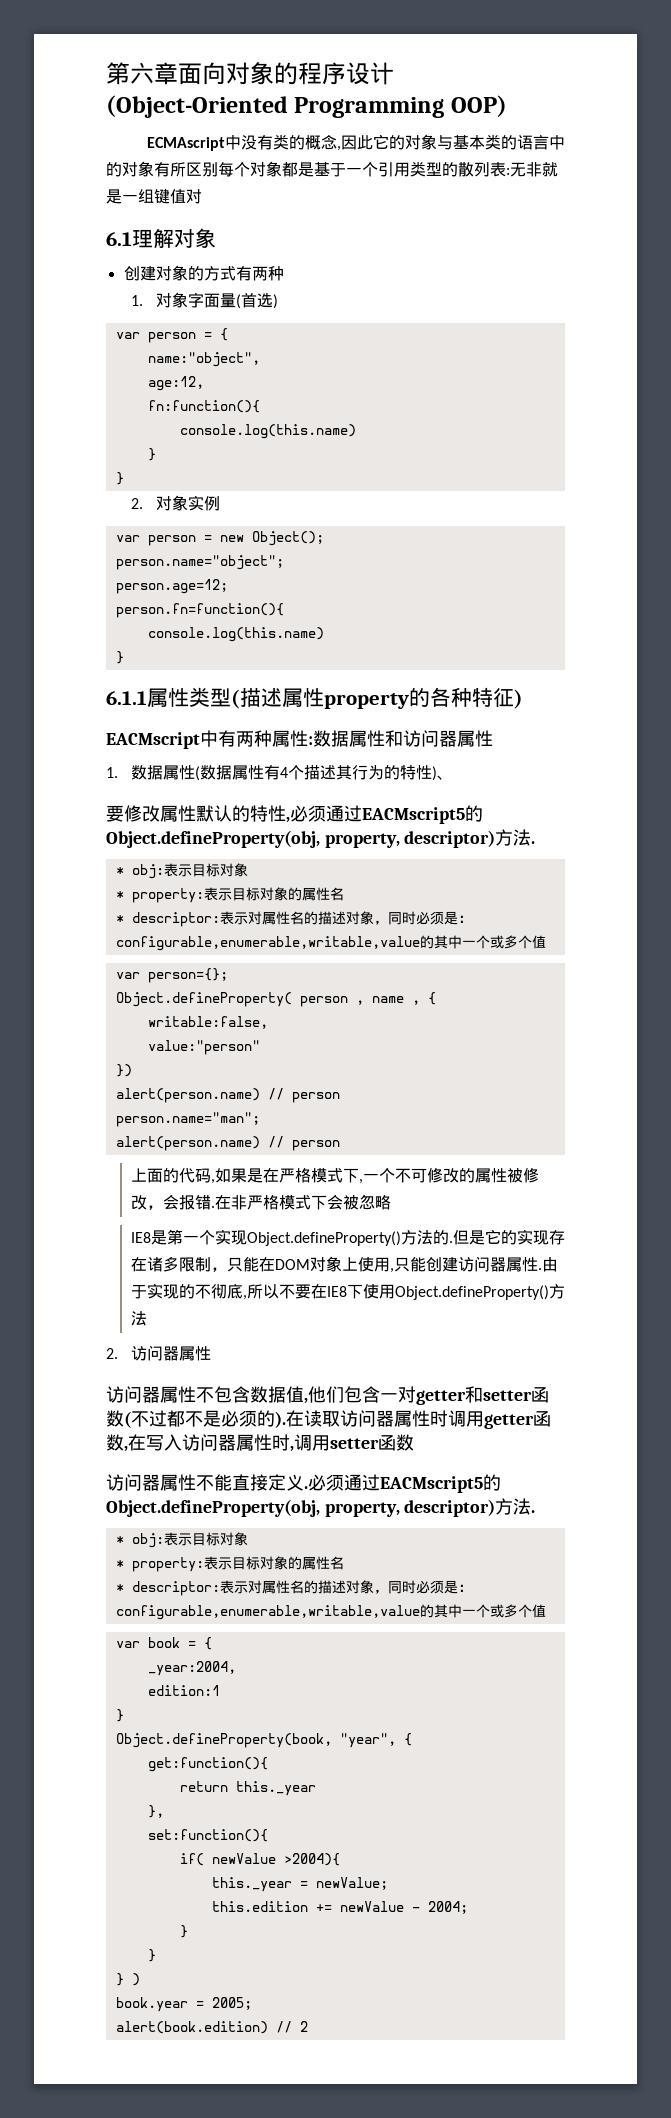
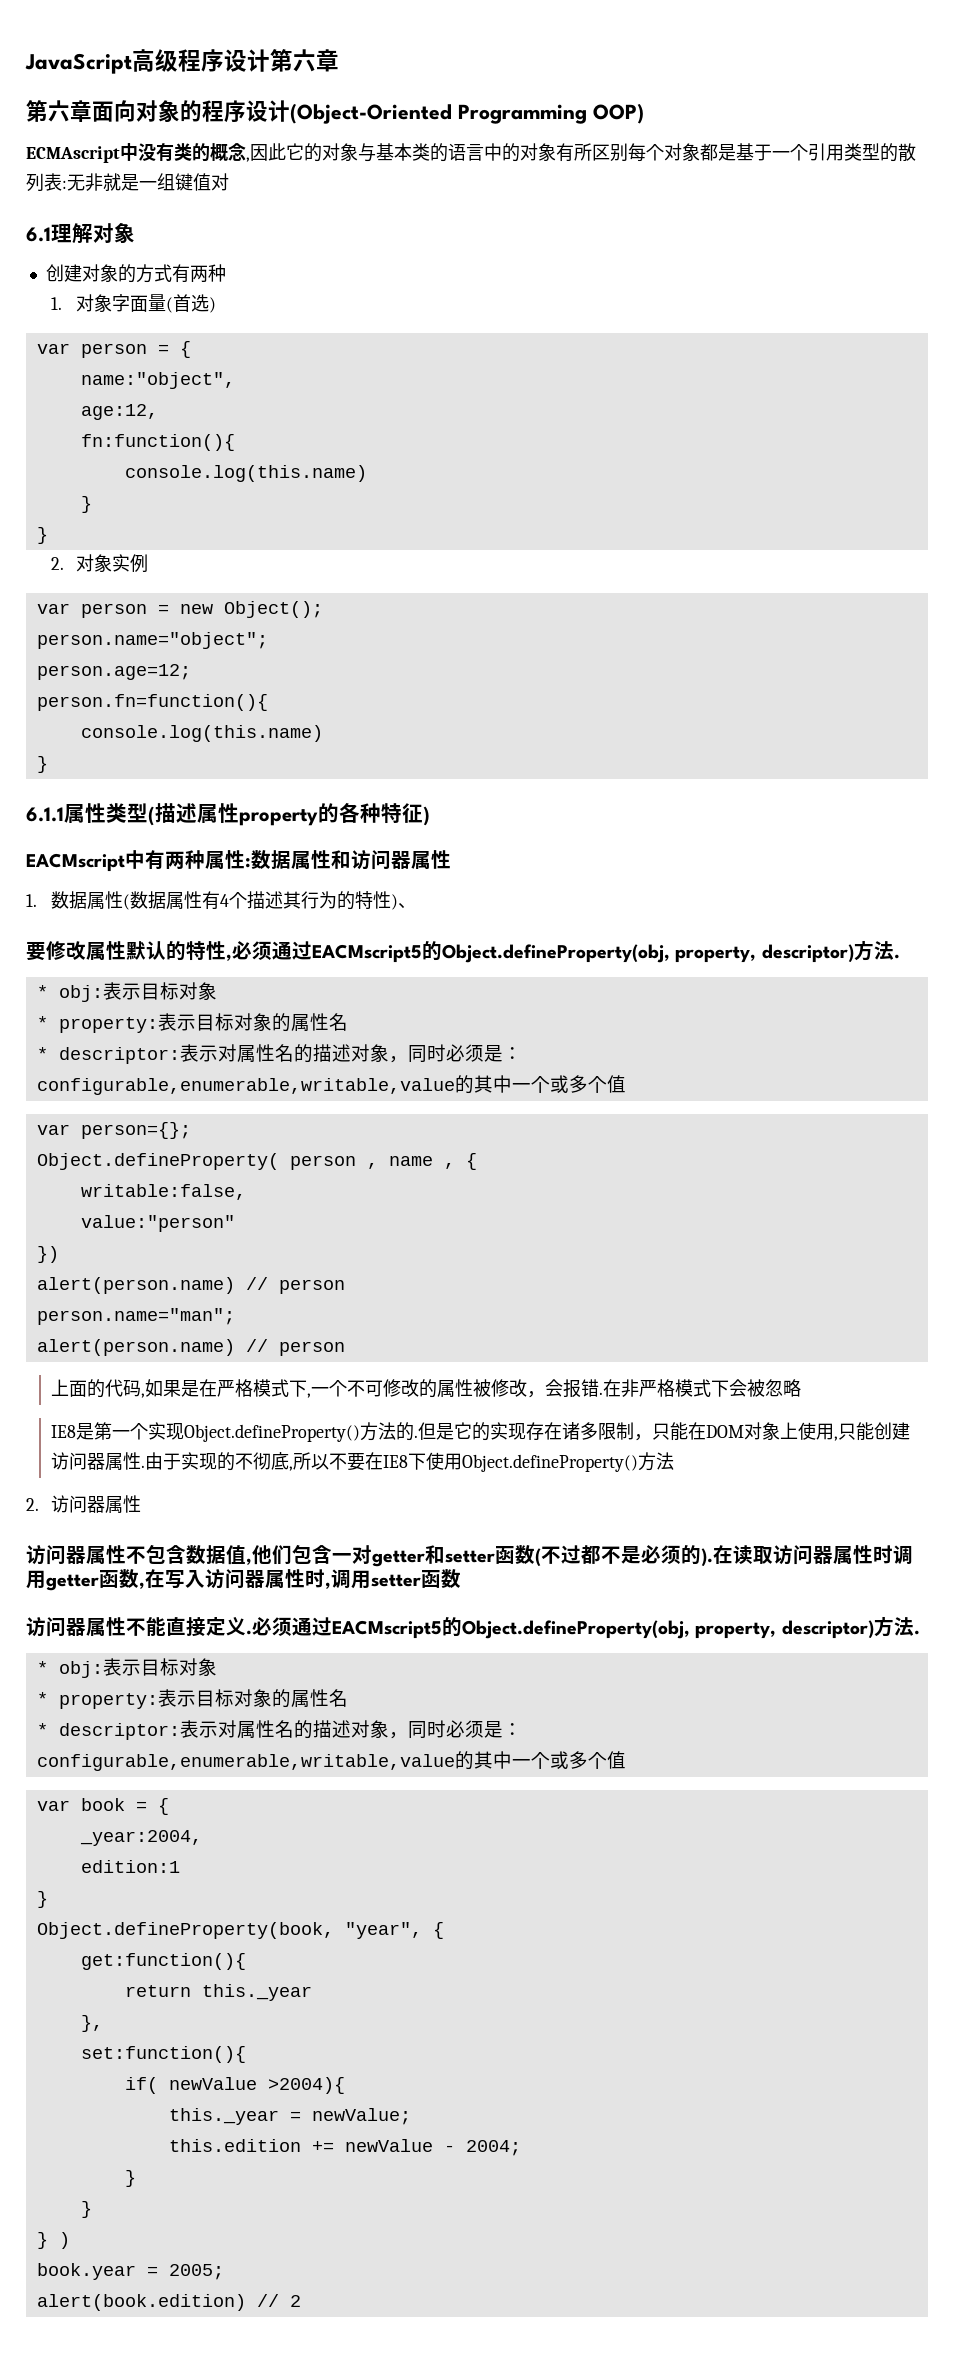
(106, 73) none -> [25,49,339,74] JavaScript高级程序设计第六章 //

